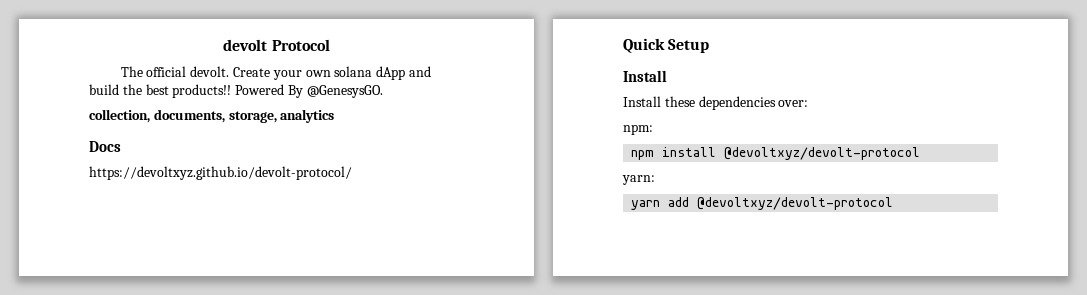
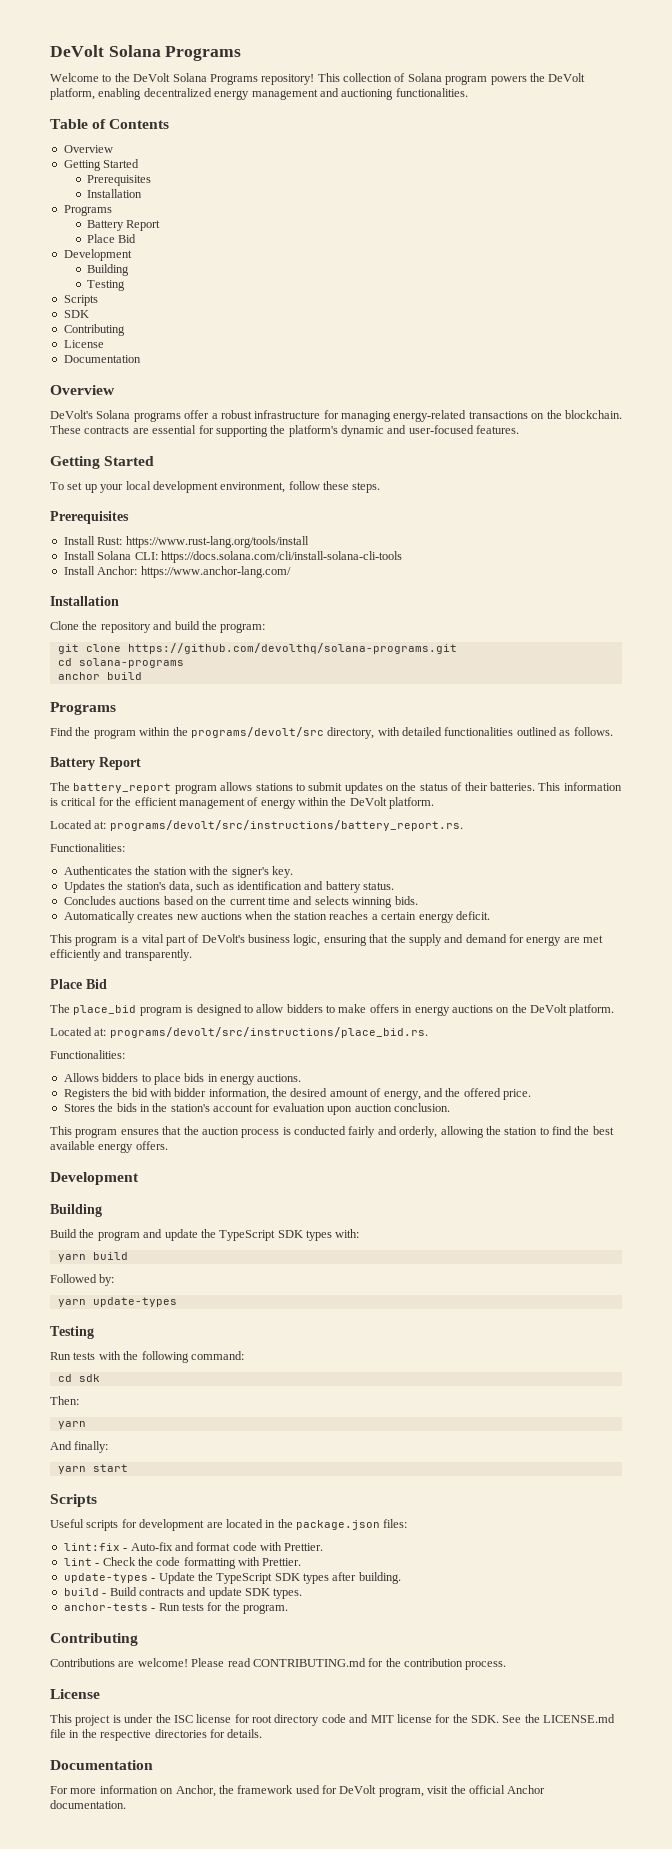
[223,39,330,51] [120,66,431,80] [89,84,383,98] [89,109,335,123] [89,141,121,152] [89,166,352,180] [623,38,710,53] [623,70,667,82] [623,96,809,110] [623,124,653,135] [631,147,921,160] [622,175,655,185] [631,197,894,210] devolt Protocol // The official devolt. Create your own solana dApp and build the best products!! Powered By @GenesysGO. // collection, documents, storage, analytics // Docs // https://devoltxyz.github.io/devolt-protocol/ // Quick Setup // Install // Install these dependencies over: // npm: // npm install @devoltxyz/devolt-protocol // yarn: // yarn add @devoltxyz/devolt-protocol -> [50,45,242,61] [50,73,586,85] [50,88,468,100] [50,119,170,129] [63,145,113,153] [63,159,140,171] [86,175,151,186] [86,189,142,198] [63,205,112,216] [86,220,161,231] [86,234,137,243] [63,249,132,261] [86,264,129,276] [86,280,125,291] [63,295,98,306] [63,310,89,318] [63,324,125,336] [63,340,104,348] [63,355,141,363] [50,385,115,395] [50,410,622,422] [50,425,520,437] [50,456,155,469] [50,481,381,493] [50,511,129,524] [63,536,309,548] [63,551,402,563] [63,566,291,578] [50,596,119,606] [50,621,266,633] [57,643,457,654] [57,658,184,668] [57,672,142,680] [50,702,116,715] [50,727,613,739] [50,757,141,770] [50,782,622,794] [50,797,435,809] [50,820,463,831] [50,843,125,852] [63,866,293,878] [63,881,395,893] [63,896,418,908] [63,911,490,923] [50,934,604,946] [50,949,192,961] [50,979,107,989] [50,1004,615,1016] [50,1027,428,1038] [50,1050,125,1059] [63,1073,302,1085] [63,1088,531,1100] [63,1103,450,1115] [50,1126,614,1138] [50,1141,168,1153] [50,1172,139,1185] [50,1204,102,1217] [50,1229,360,1241] [57,1252,128,1262] [50,1274,115,1286] [57,1297,177,1307] [50,1326,94,1339] [50,1351,244,1363] [57,1374,100,1382] [50,1396,79,1405] [57,1421,86,1429] [50,1441,109,1453] [57,1464,128,1474] [50,1494,97,1507] [50,1519,408,1531] [63,1542,324,1551] [63,1557,302,1569] [63,1572,401,1584] [63,1587,303,1599] [63,1602,288,1614] [50,1633,138,1646] [50,1658,507,1670] [50,1689,100,1699] [50,1714,616,1726] [50,1729,263,1741] [50,1760,153,1770] [50,1785,546,1797] [50,1800,126,1809] DeVolt Solana Programs // Welcome to the DeVolt Solana Programs repository! This collection of Solana program powers the DeVolt platform, enabling decentralized energy management and auctioning functionalities. // Table of Contents // Overview // Getting Started // Prerequisites // Installation // Programs // Battery Report // Place Bid // Development // Building // Testing // Scripts // SDK // Contributing // License // Documentation // Overview // DeVolt's Solana programs offer a robust infrastructure for managing energy-related transactions on the blockchain. These contracts are essential for supporting the platform's dynamic and user-focused features. // Getting Started // To set up your local development environment, follow these steps. // Prerequisites // Install Rust: https://www.rust-lang.org/tools/install // Install Solana CLI: https://docs.solana.com/cli/install-solana-cli-tools // Install Anchor: https://www.anchor-lang.com/ // Installation // Clone the repository and build the program: // git clone https://github.com/devolthq/solana-programs.git // cd solana-programs // anchor build // Programs // Find the program within the programs/devolt/src directory, with detailed functionalities outlined as follows. // Battery Report // The battery_report program allows stations to submit updates on the status of their batteries. This information is critical for the efficient management of energy within the DeVolt platform. // Located at: programs/devolt/src/instructions/battery_report.rs. // Functionalities: // Authenticates the station with the signer's key. // Updates the station's data, such as identification and battery status. // Concludes auctions based on the current time and selects winning bids. // Automatically creates new auctions when the station reaches a certain energy deficit. // This program is a vital part of DeVolt's business logic, ensuring that the supply and demand for energy are met efficiently and transparently. // Place Bid // The place_bid program is designed to allow bidders to make offers in energy auctions on the DeVolt platform. // Located at: programs/devolt/src/instructions/place_bid.rs. // Functionalities: // Allows bidders to place bids in energy auctions. // Registers the bid with bidder information, the desired amount of energy, and the offered price. // Stores the bids in the station's account for evaluation upon auction conclusion. // This program ensures that the auction process is conducted fairly and orderly, allowing the station to find the best available energy offers. // Development // Building // Build the program and update the TypeScript SDK types with: // yarn build // Followed by: // yarn update-types // Testing // Run tests with the following command: // cd sdk // Then: // yarn // And finally: // yarn start // Scripts // Useful scripts for development are located in the package.json files: // lint:fix - Auto-fix and format code with Prettier. // lint - Check the code formatting with Prettier. // update-types - Update the TypeScript SDK types after building. // build - Build contracts and update SDK types. // anchor-tests - Run tests for the program. // Contributing // Contributions are welcome! Please read CONTRIBUTING.md for the contribution process. // License // This project is under the ISC license for root directory code and MIT license for the SDK. See the LICENSE.md file in the respective directories for details. // Documentation // For more information on Anchor, the framework used for DeVolt program, visit the official Anchor documentation.

